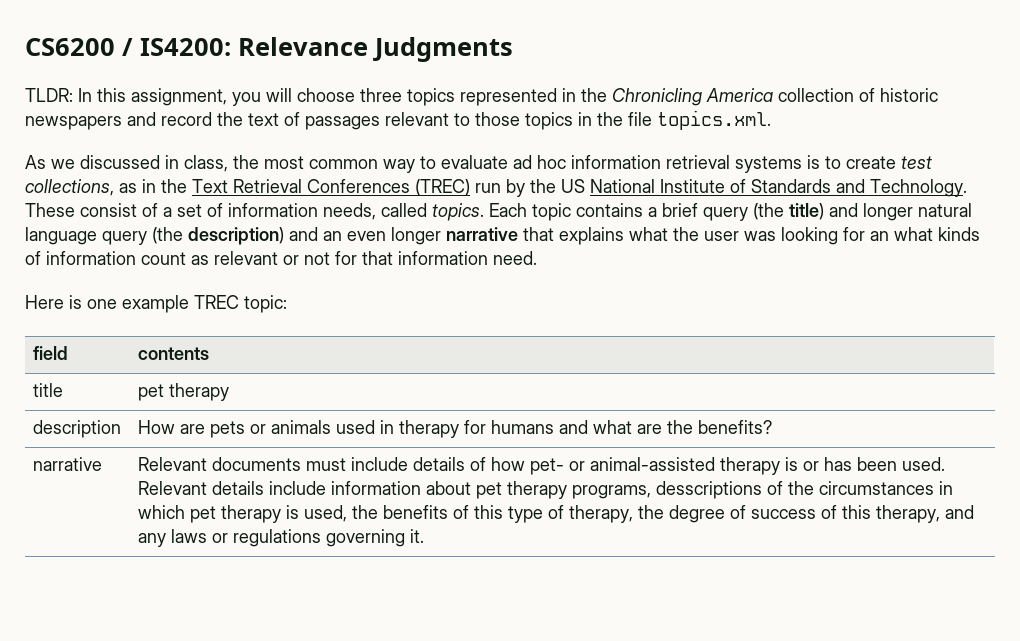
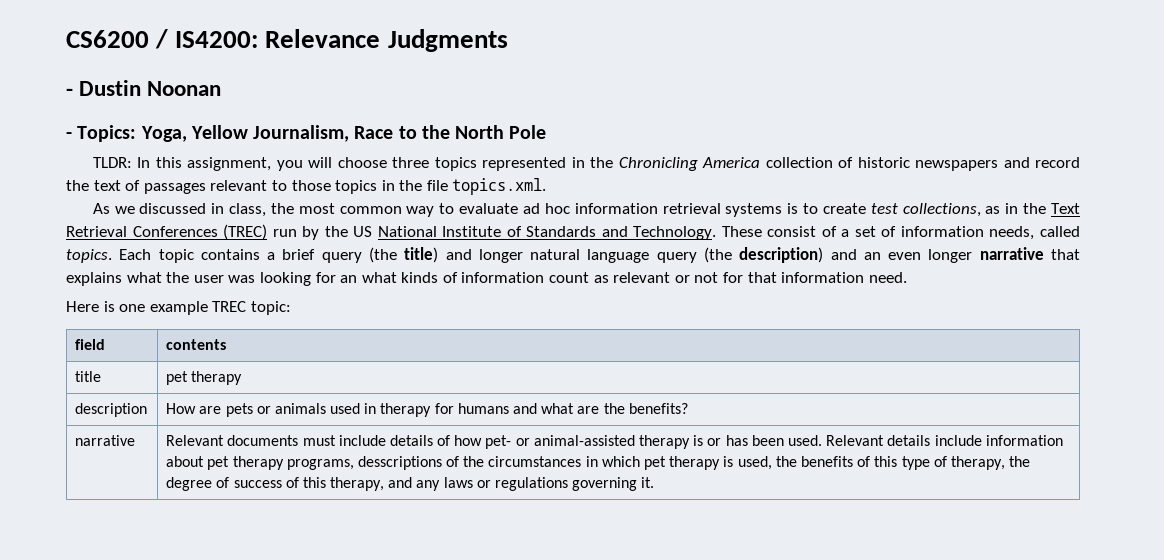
(513, 49) none -> [66,80,222,96] [66,125,547,142] // - Dustin Noonan // - Topics: Yoga, Yellow Journalism, Race to the North Pole

